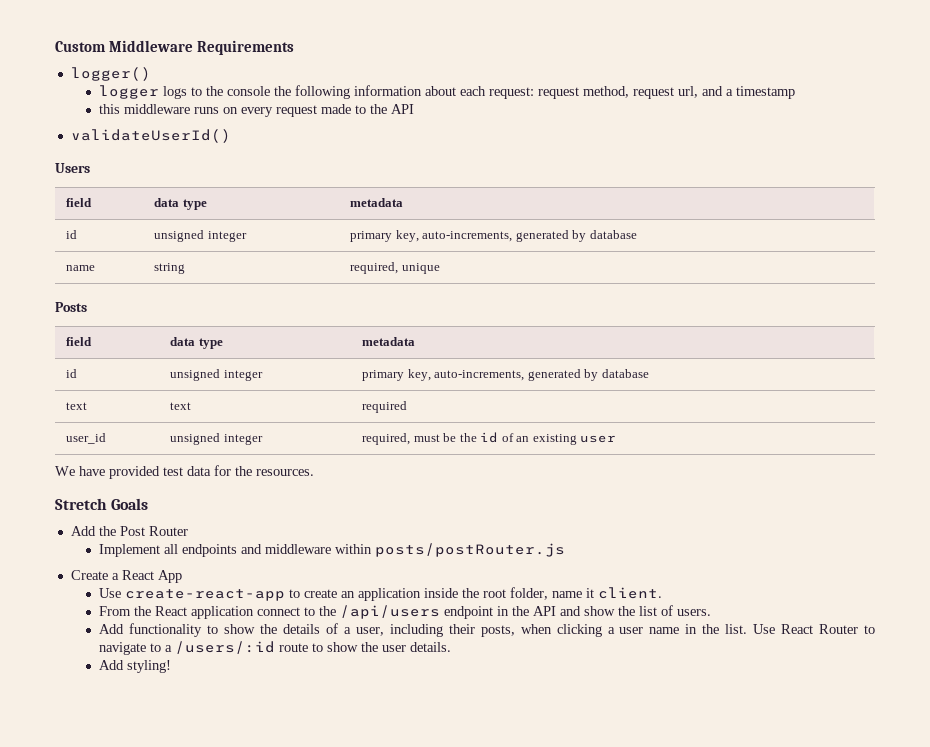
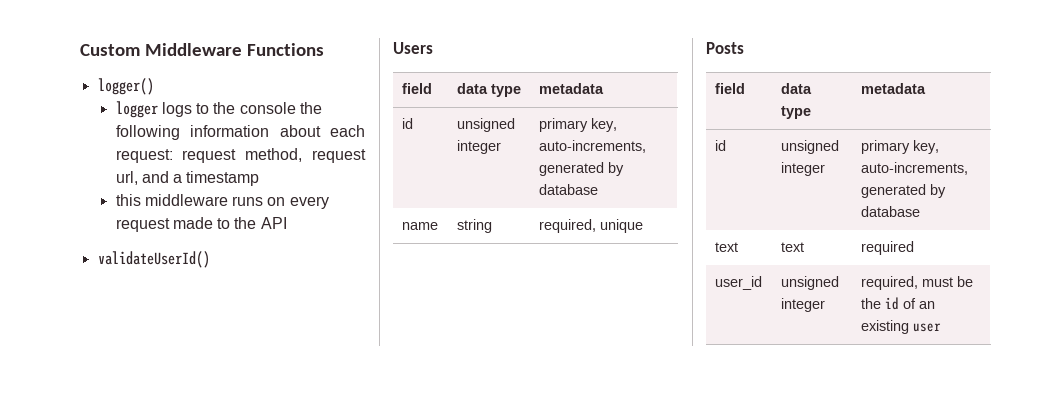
[196,40,294,55] Requirements -> [247,43,325,56] Functions
[55,465,314,479] [55,498,149,510] [70,526,188,536] [99,543,566,557] [70,570,182,583] [99,587,663,601] [99,605,712,619] [99,623,875,637] [99,641,452,655] [99,660,172,673] // We have provided test data for the resources. // Stretch Goals // Add the Post Router // Implement all endpoints and middleware within posts/postRouter.js // Create a React App // Use create-react-app to create an application inside the root folder, name it client. // From the React application connect to the /api/users endpoint in the API and show the list of users. // Add functionality to show the details of a user, including their posts, when clicking a user name in the list. Use React Router to navigate to a /users/:id route to show the user details. // Add styling! -> (942, 327) none

